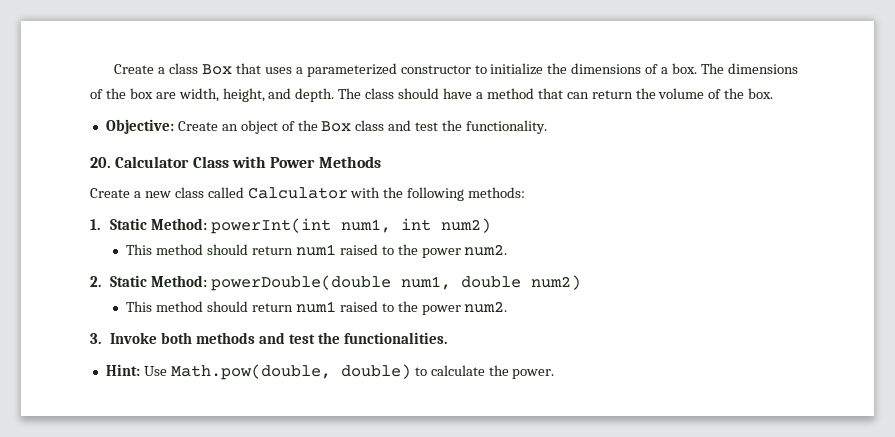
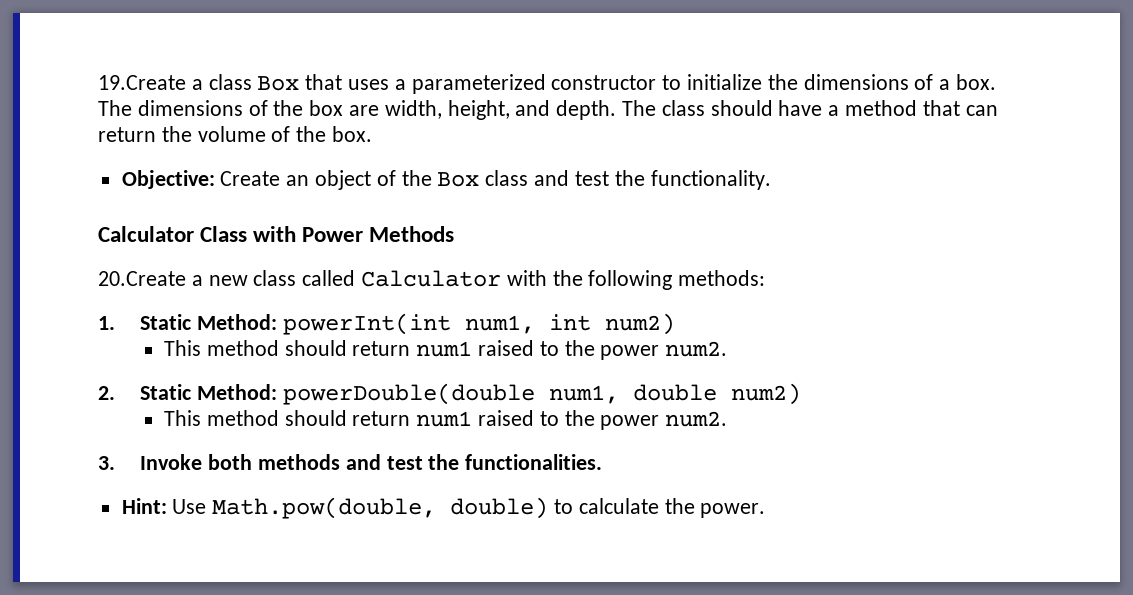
[114,64,155,74] Create -> [98,75,186,90] 19.Create
[90,157,111,168] 20. -> (771, 180) none
[90,188,130,198] Create -> [98,271,186,286] 20.Create

